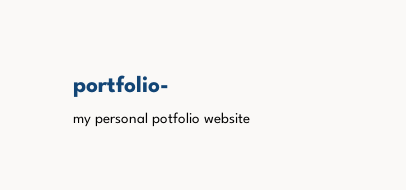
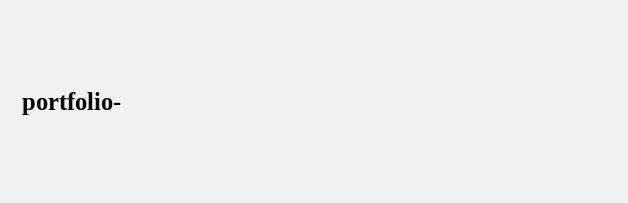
[73,112,251,127] // my personal potfolio website -> (121, 103) none

